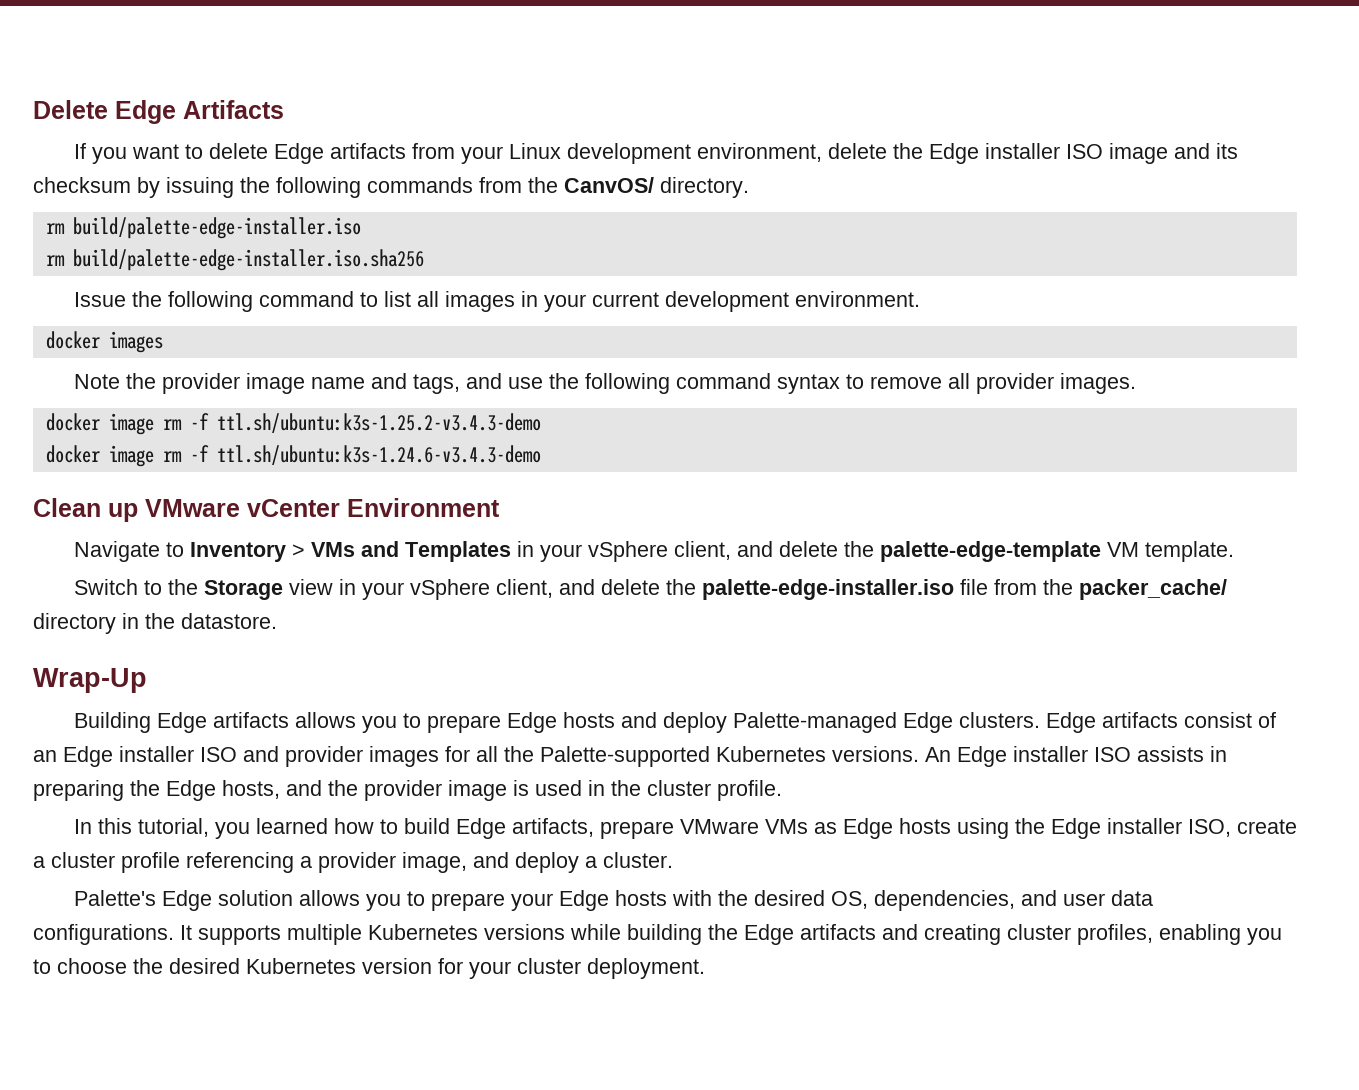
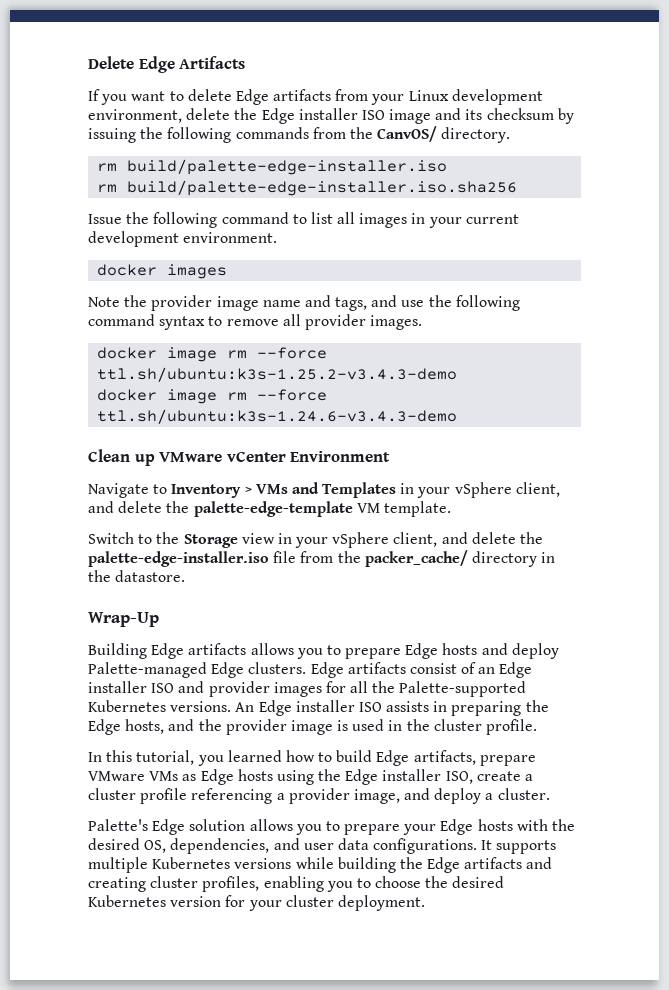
[189,413,209,430] -f -> [257,347,328,359] --force
[189,445,209,462] -f -> [257,389,328,401] --force

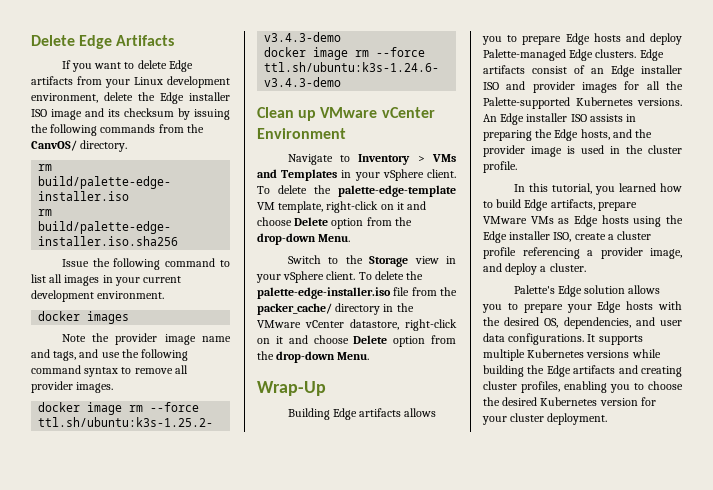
[515,482,560,497] [88,501,114,513] client, and -> [427,169,456,178] [257,186,270,194] client. To
[383,501,451,517] template. -> [278,201,427,213] [257,217,412,229] [257,233,351,245] template, right-click on it and choose Delete option from the drop-down Menu.
[393,532,468,547] client, and -> [326,271,372,280] client. To
[115,570,186,582] datastore. -> [257,319,457,331] [257,335,456,347] [257,351,370,363] VMware vCenter datastore, right-click on it and choose Delete option from the drop-down Menu.

